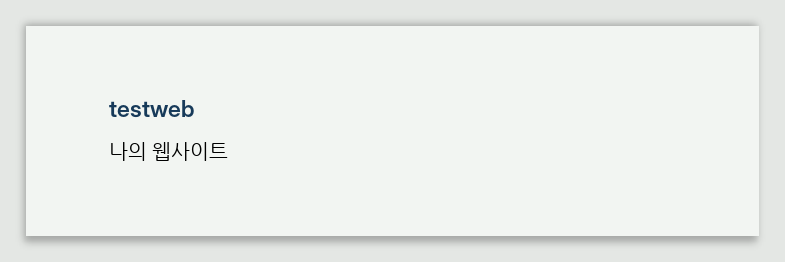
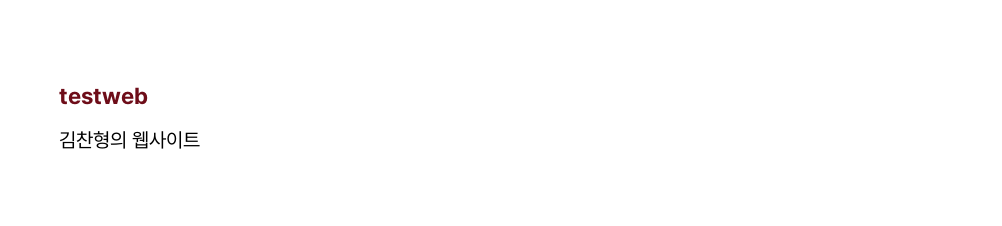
[109,142,147,161] 나의 -> [59,131,127,149] 김찬형의

